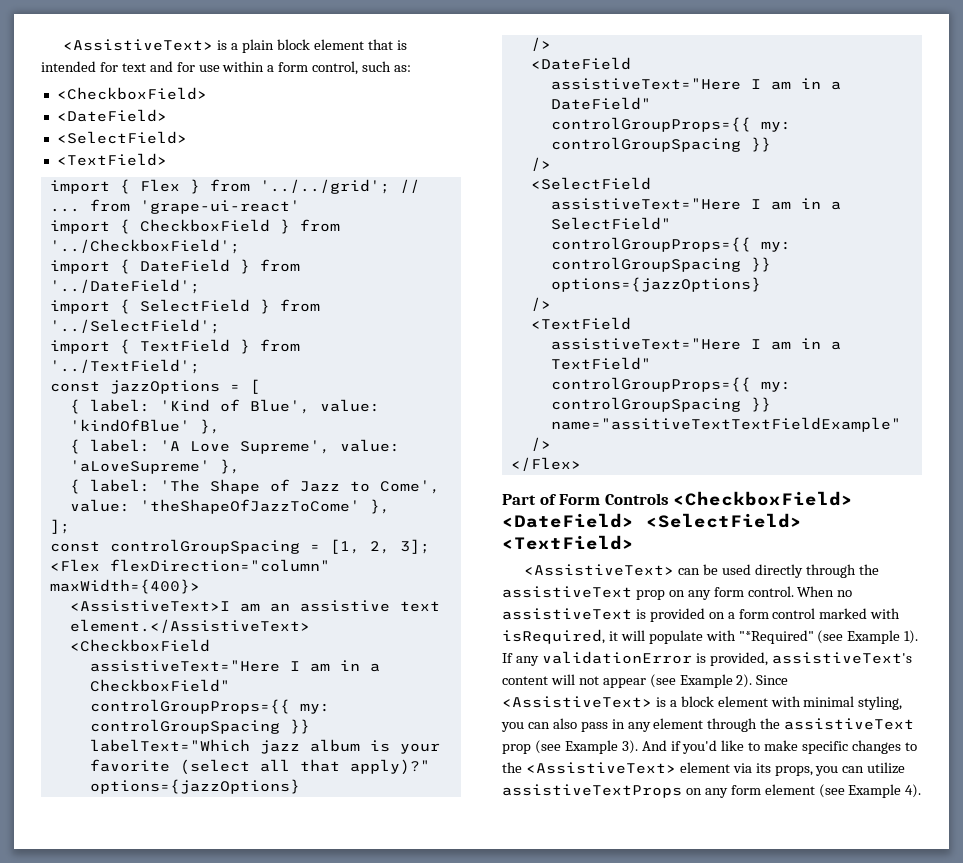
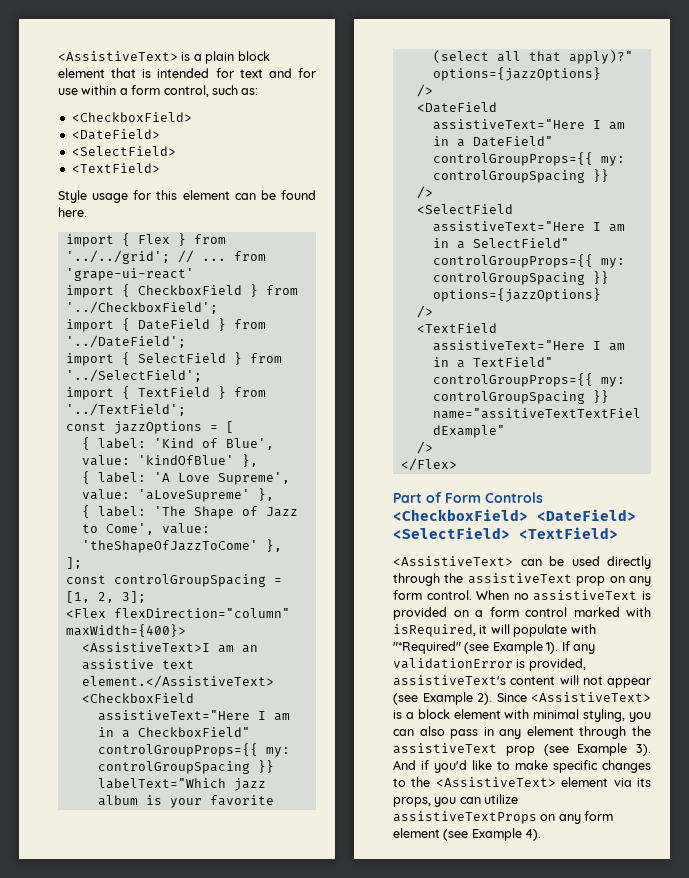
(167, 159) none -> [58,190,316,203] [58,207,87,217] // Style usage for this element can be found here.

